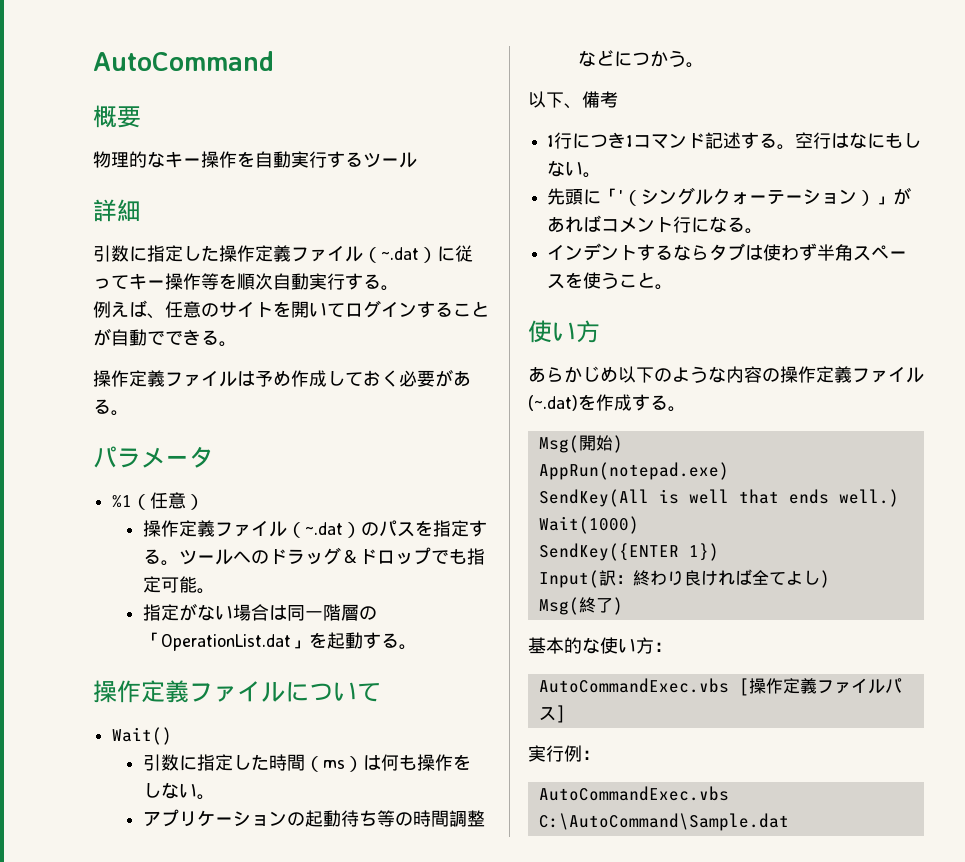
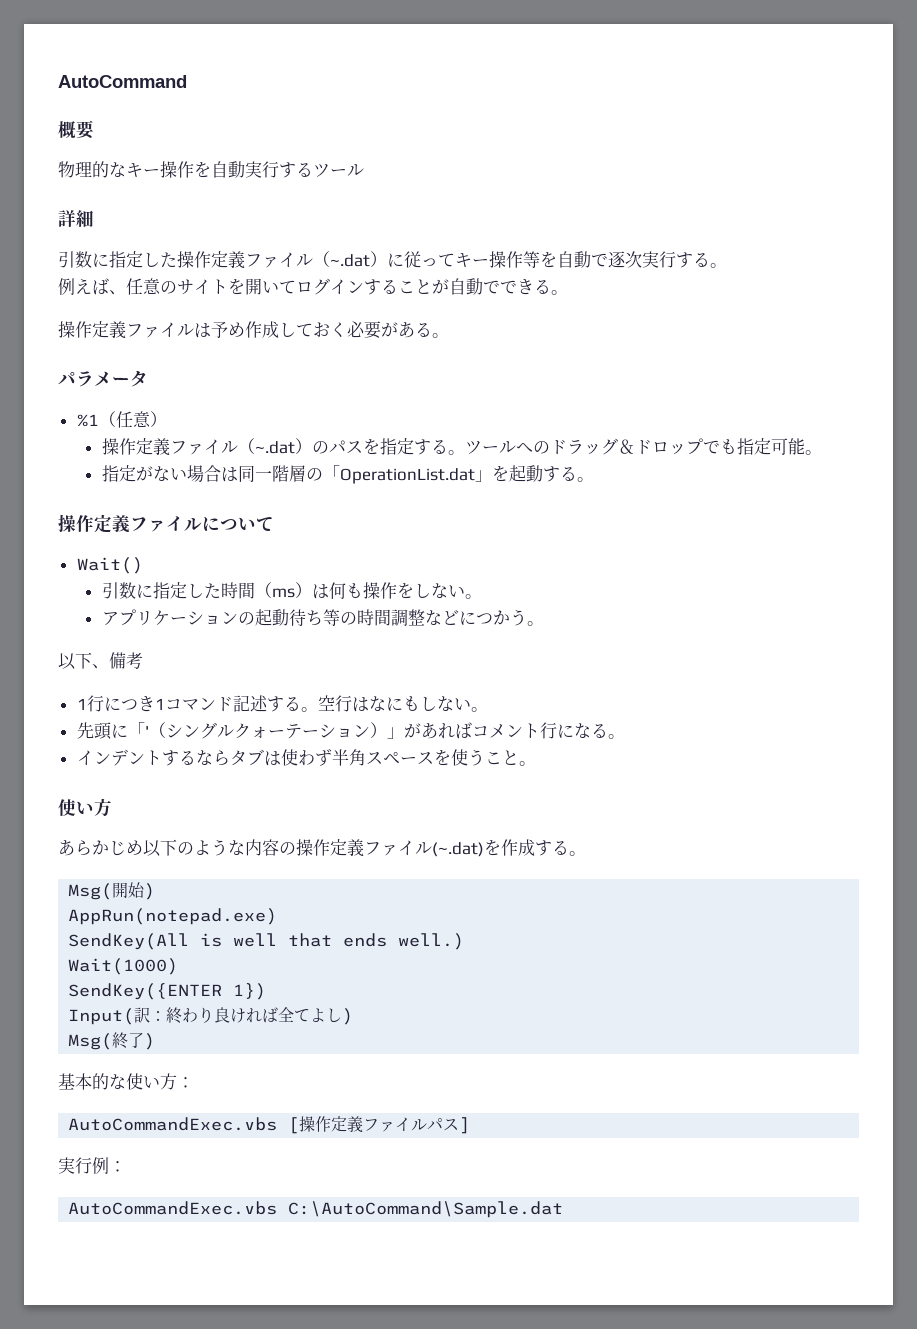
[237,273,309,290] 順次自動 -> [557,251,642,268] 自動で逐次

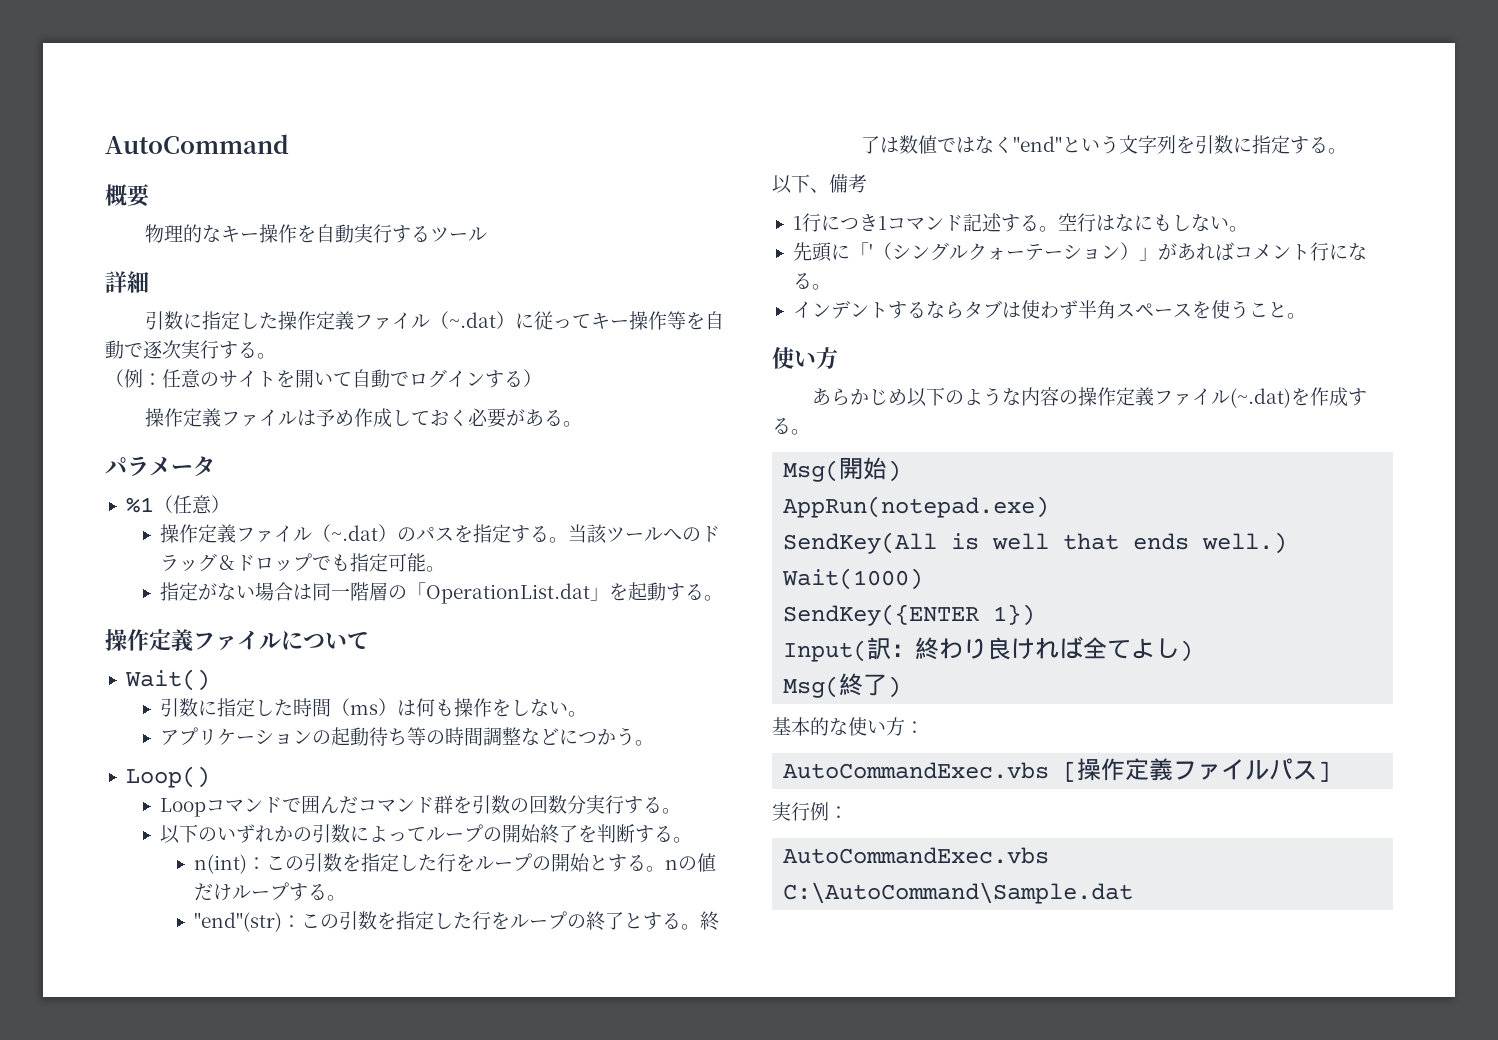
[58,278,126,295] 例えば、 -> [105,369,162,388] （例：
(296, 287) none -> [352,369,409,388] 自動で
[398,278,568,295] ことが自動でできる。 -> [523,369,542,387] ）
(465, 452) none -> [568,524,608,544] 当該
(544, 623) none -> [125,766,210,788] [160,795,682,817] [160,824,693,844] [194,853,717,874] [194,882,347,901] [194,911,720,932] [861,135,1348,154] // Loop() // Loopコマンドで囲んだコマンド群を引数の回数分実行する。 // 以下のいずれかの引数によってループの開始終了を判断する。 // n(int)：この引数を指定した行をループの開始とする。nの値だけループする。 // "end"(str)：この引数を指定した行をループの終了とする。終了は数値ではなく"end"という文字列を引数に指定する。

